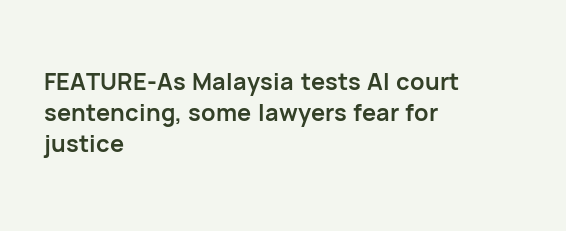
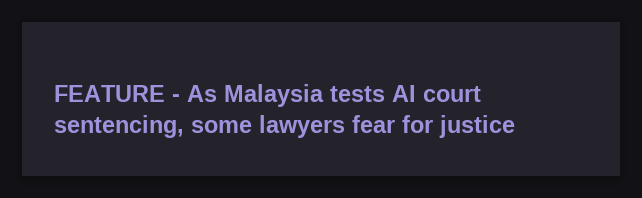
[44,73,186,90] FEATURE-As -> [54,85,217,102] FEATURE - As

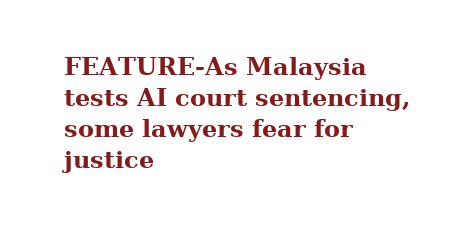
[54,85,217,102] FEATURE - As -> [64,57,238,75] FEATURE-As

